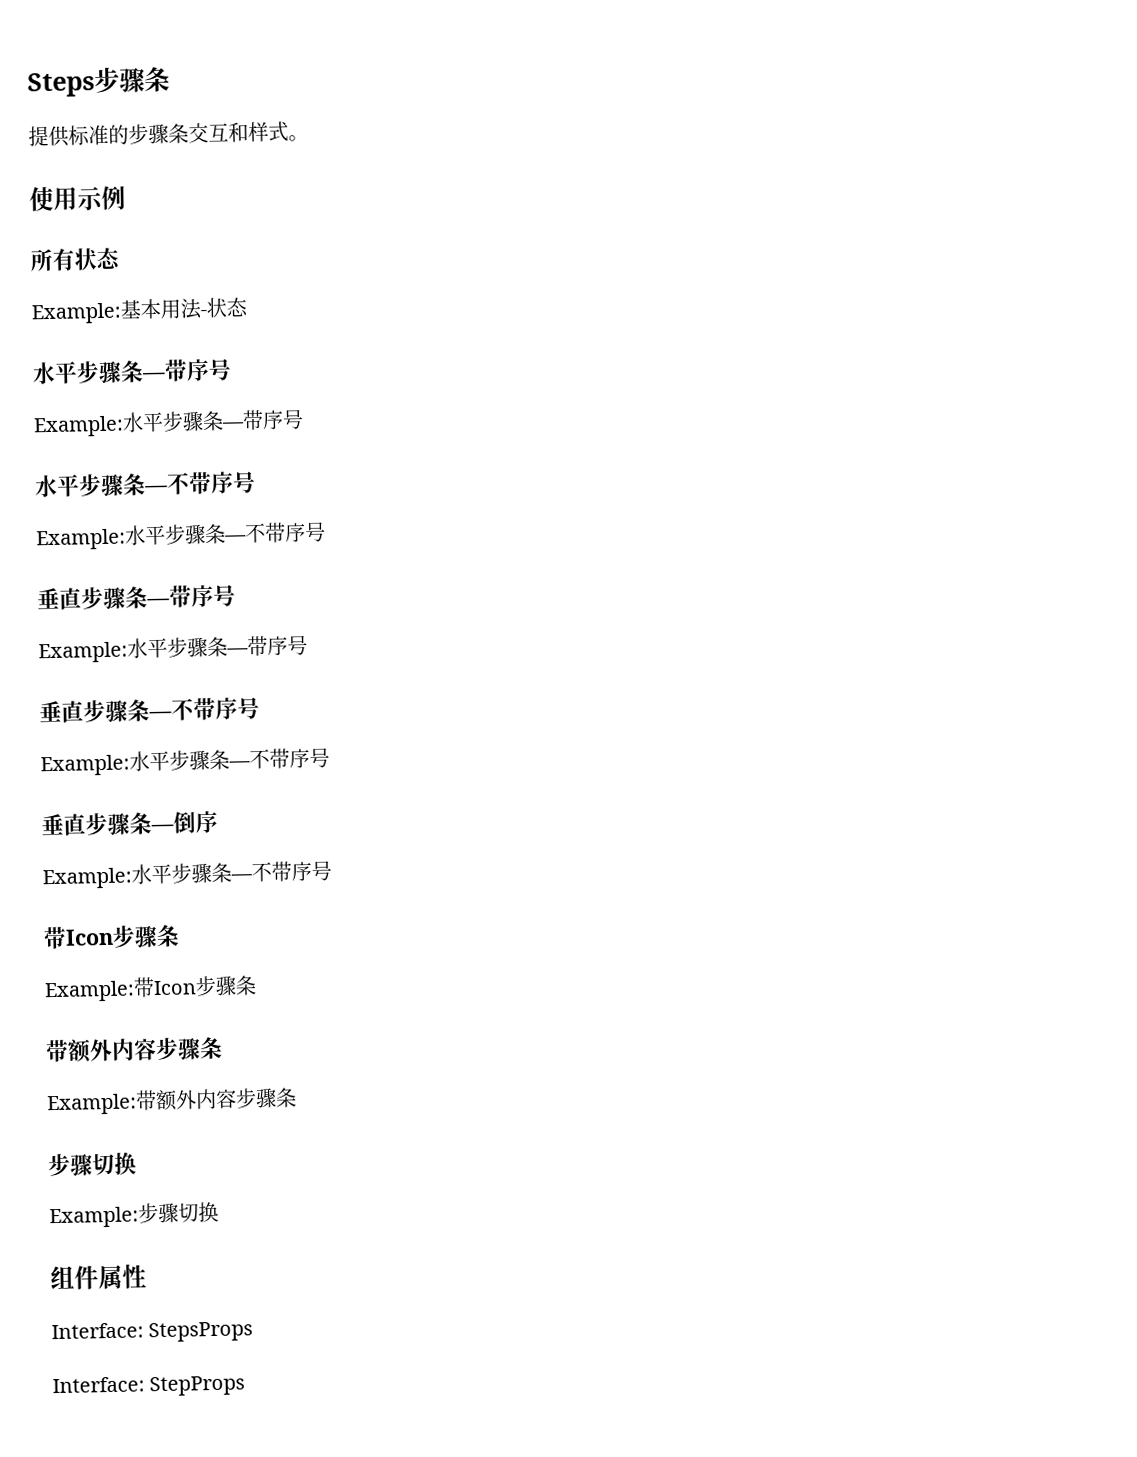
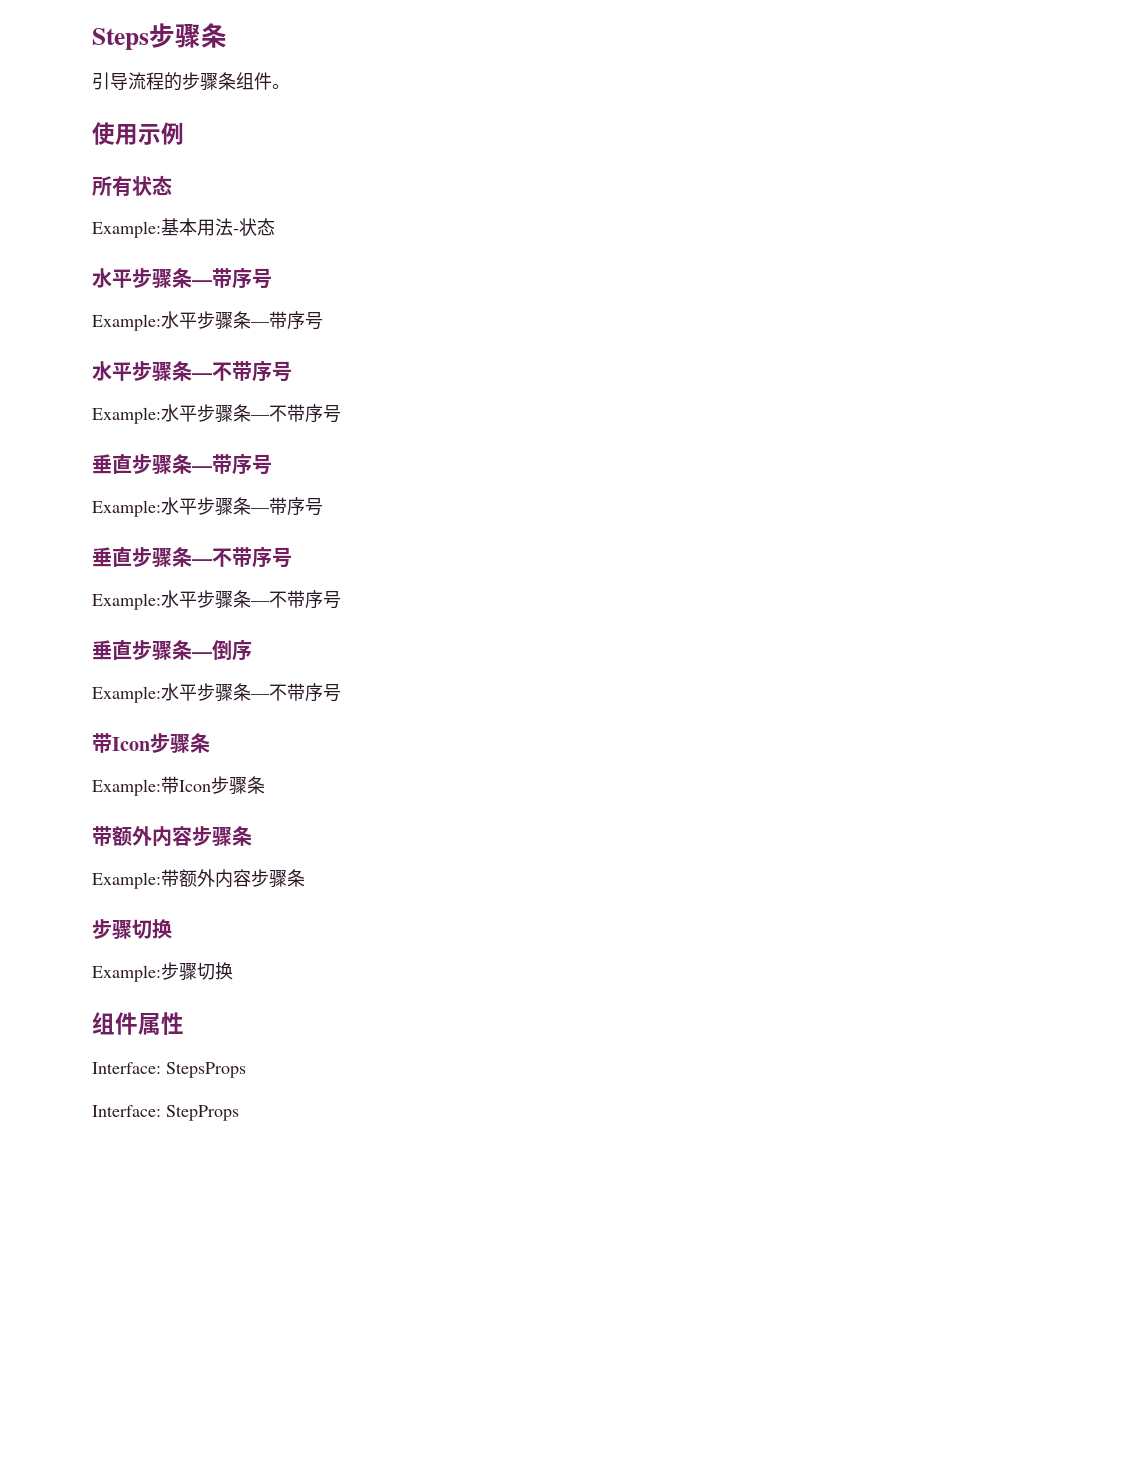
[28,121,289,147] 提供标准的步骤条交互和样式 -> [92,72,272,91] 引导流程的步骤条组件

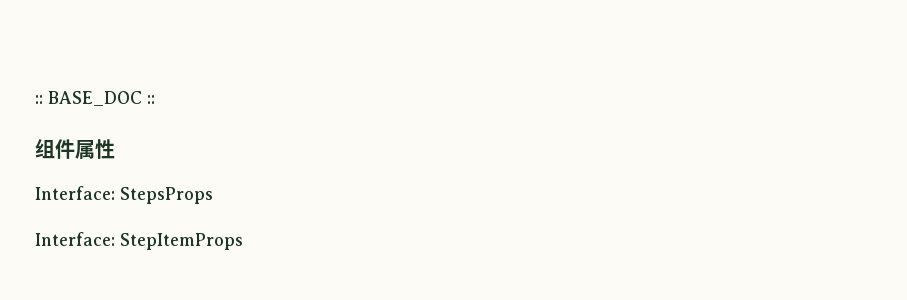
[92,23,227,50] [92,72,290,91] [92,122,184,145] [92,175,172,196] [92,218,275,238] [92,268,272,289] [92,311,323,331] [92,361,292,382] [92,404,341,424] [92,454,272,475] [92,497,323,517] [92,547,292,568] [92,590,341,610] [92,640,252,661] [92,683,341,703] [92,733,210,753] [92,776,265,796] [92,826,252,847] [92,869,305,889] [92,919,172,939] [92,962,233,982] Steps步骤条 // 引导流程的步骤条组件。 // 使用示例 // 所有状态 // Example:基本用法-状态 // 水平步骤条—带序号 // Example:水平步骤条—带序号 // 水平步骤条—不带序号 // Example:水平步骤条—不带序号 // 垂直步骤条—带序号 // Example:水平步骤条—带序号 // 垂直步骤条—不带序号 // Example:水平步骤条—不带序号 // 垂直步骤条—倒序 // Example:水平步骤条—不带序号 // 带Icon步骤条 // Example:带Icon步骤条 // 带额外内容步骤条 // Example:带额外内容步骤条 // 步骤切换 // Example:步骤切换 -> [35,91,155,106] :: BASE_DOC ::
[166,1105,239,1121] StepProps -> [120,233,243,250] StepItemProps

